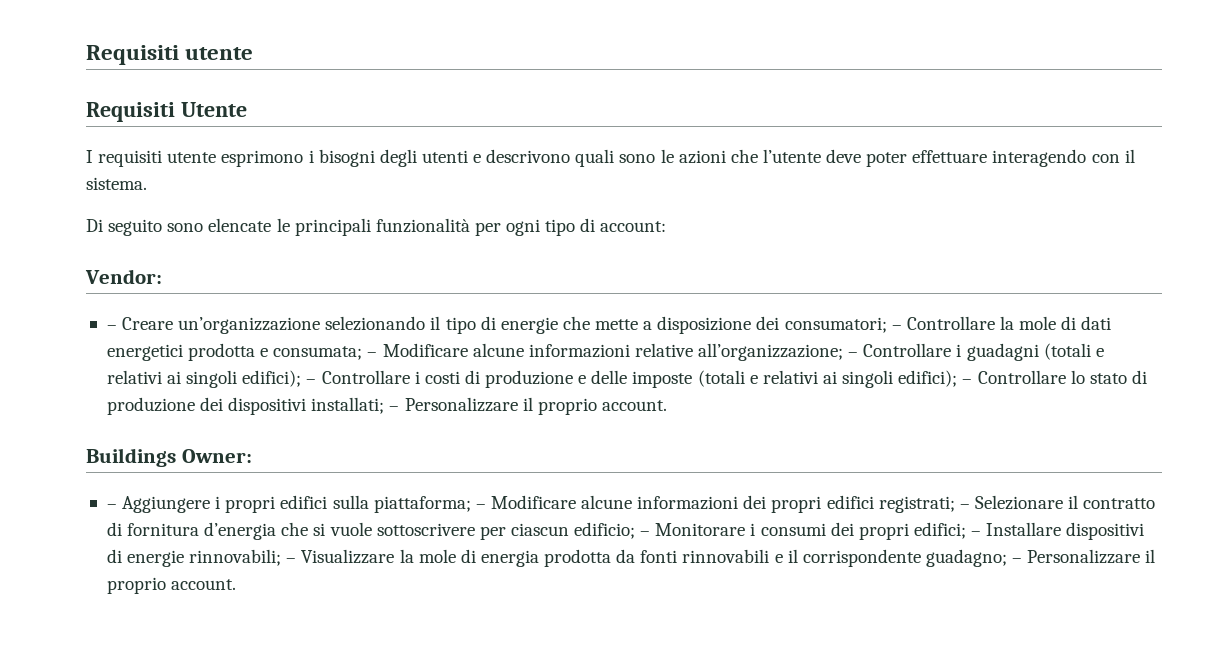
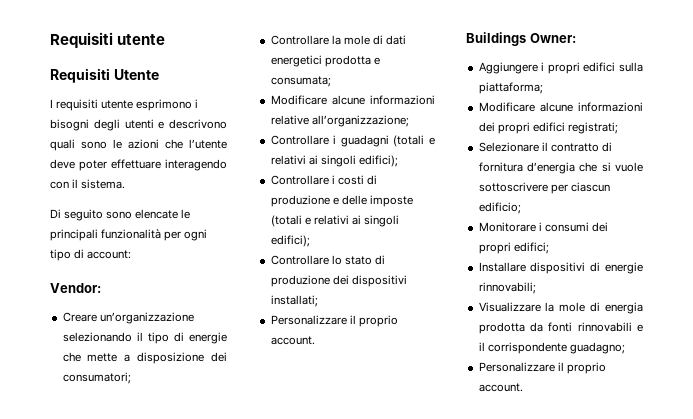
[106,325,117,330] – -> (101, 288) none
[891,325,902,330] – -> (131, 378) //
[367,352,378,357] – -> (331, 81) //
[848,352,859,357] – -> (409, 121) //
[306,379,317,384] – -> (398, 161) //
[962,379,973,384] – -> (310, 241) //
[389,406,400,411] – -> (318, 301) //
[106,504,117,509] – -> (576, 38) none
[475,504,486,509] – -> (543, 88) //
[959,504,970,509] – -> (618, 128) //
[640,531,651,536] – -> (521, 208) //
[971,531,982,536] – -> (549, 248) //
[286,558,297,563] – -> (536, 288) //
[1012,558,1023,563] – -> (625, 348) //

